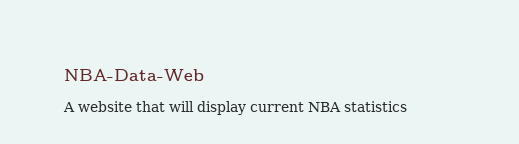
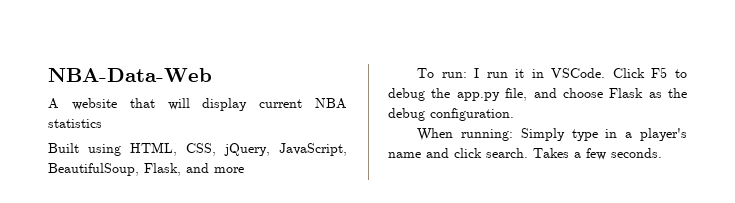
(407, 106) none -> [48,142,347,156] [48,163,244,176] [417,67,687,78] [388,88,687,101] [388,108,514,121] [417,128,687,141] [388,148,662,160] // Built using HTML, CSS, jQuery, JavaScript, BeautifulSoup, Flask, and more // To run: I run it in VSCode. Click F5 to debug the app.py file, and choose Flask as the debug configuration. // When running: Simply type in a player's name and click search. Takes a few seconds.

